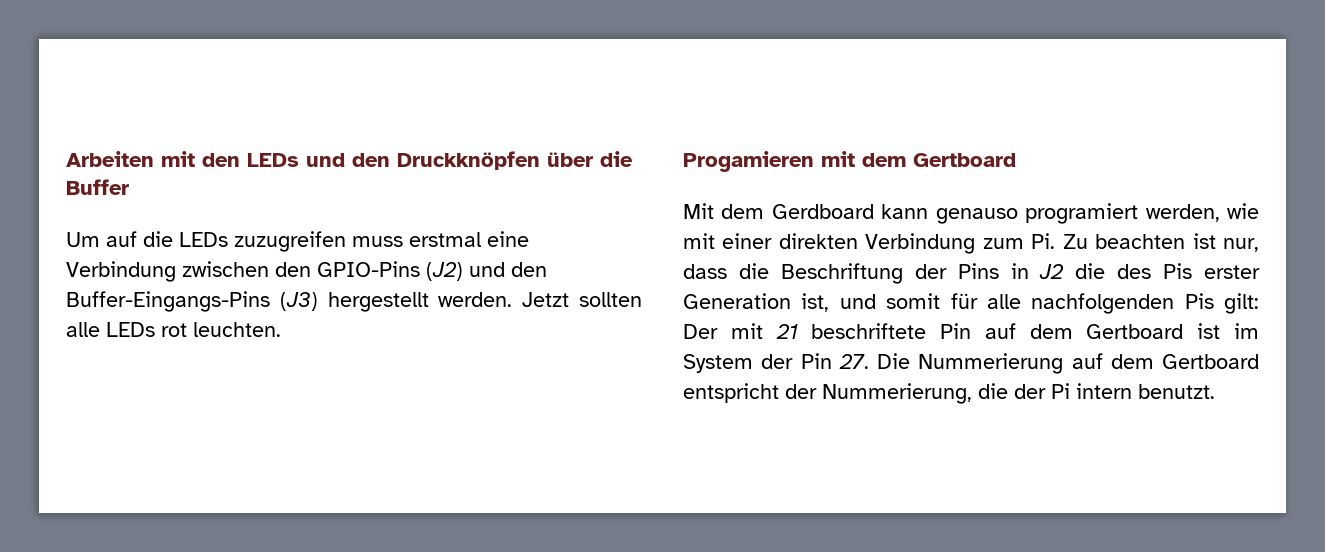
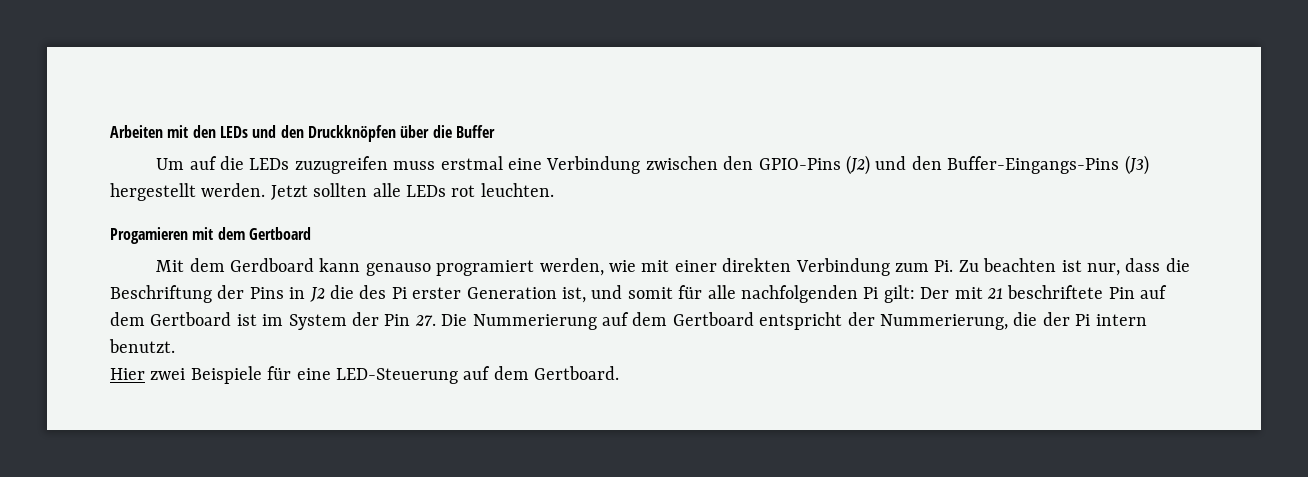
[1163,263,1193,279] Pis -> [391,287,407,299] Pi
[1184,293,1214,309] Pis -> [863,287,879,299] Pi
(1215, 391) none -> [110,366,620,384] // Hier zwei Beispiele für eine LED-Steuerung auf dem Gertboard.

